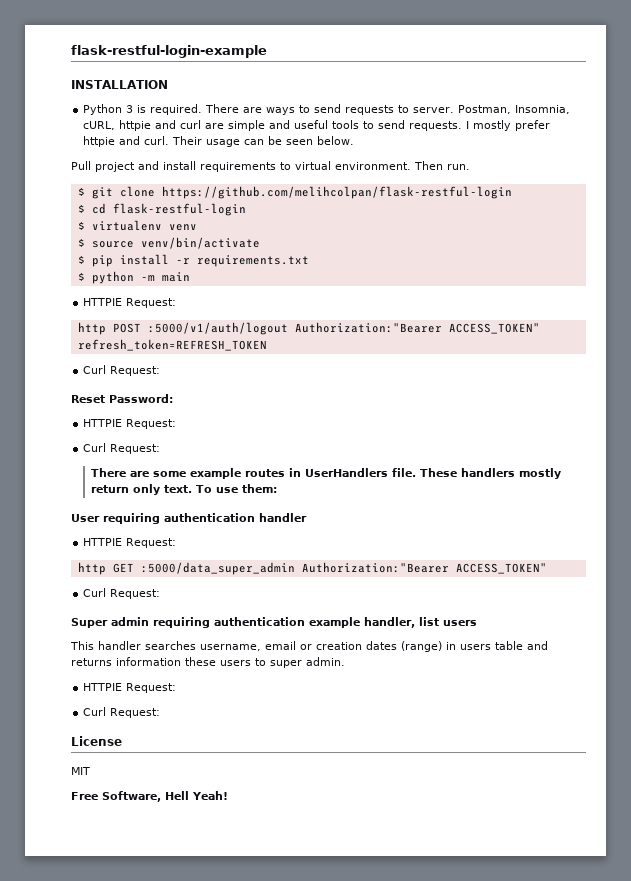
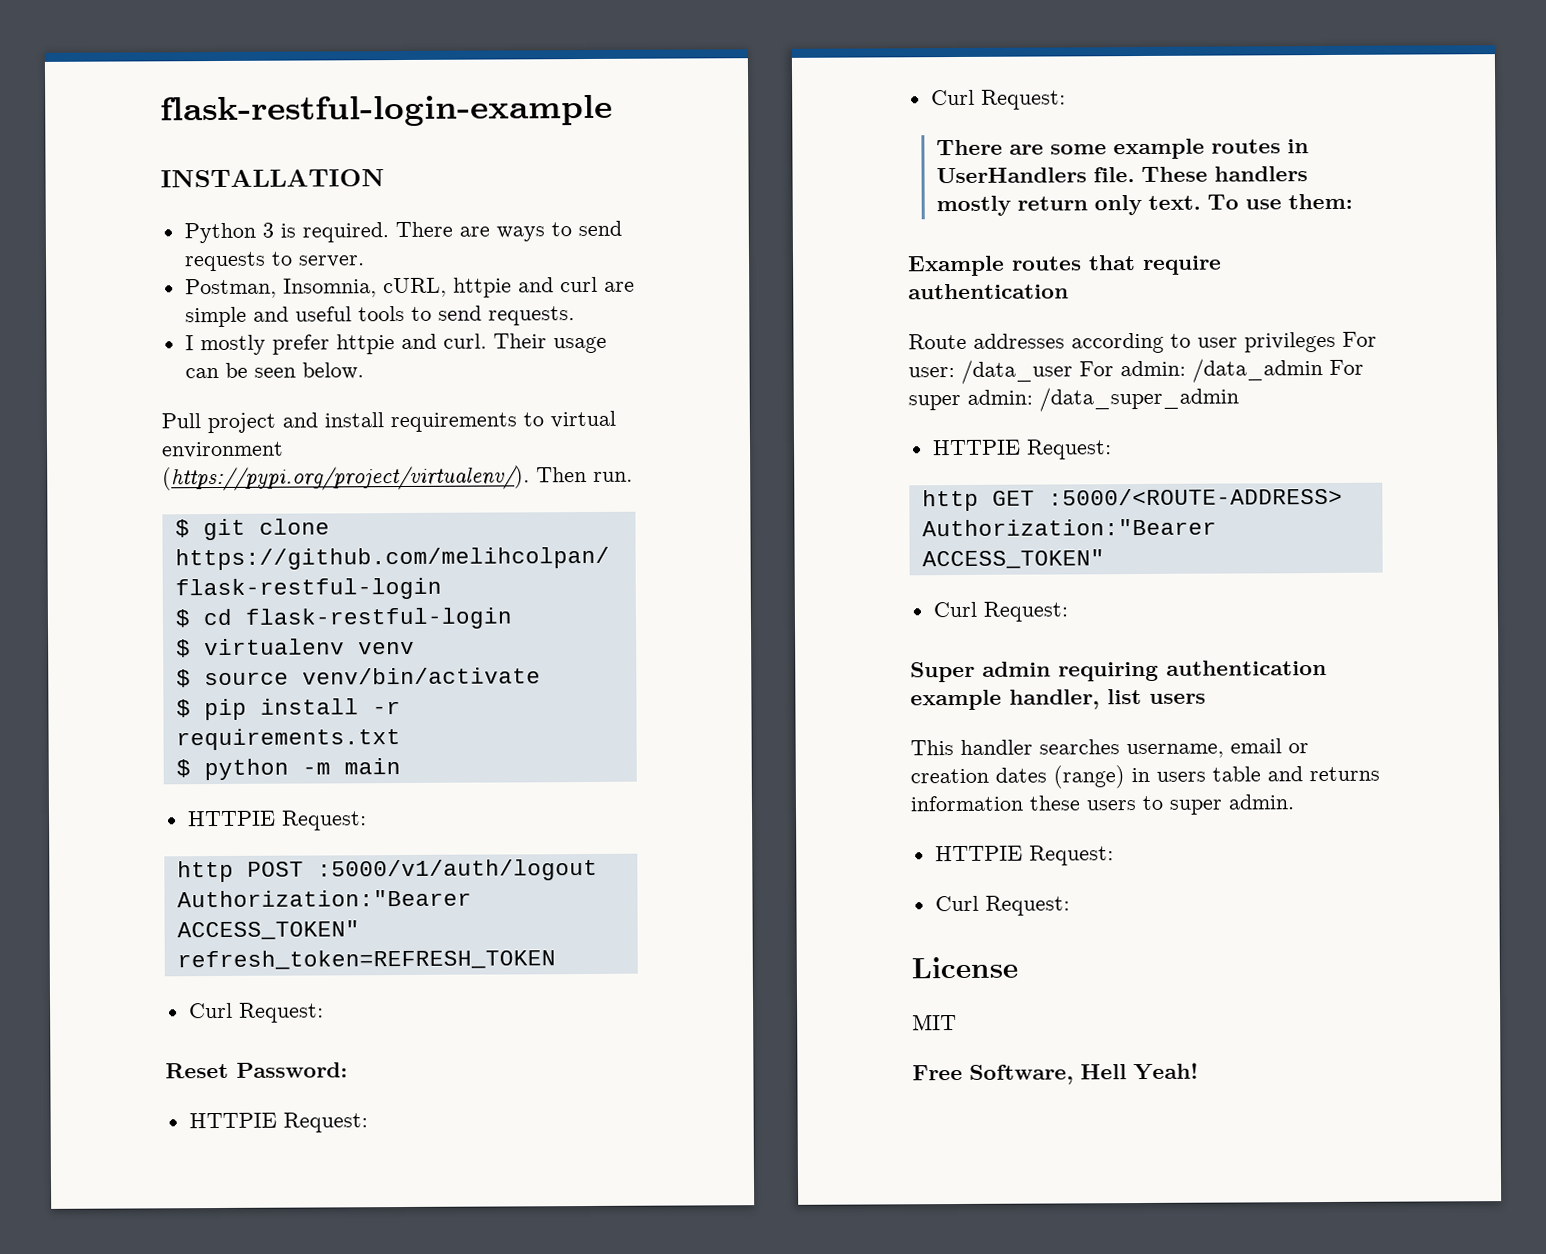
(455, 110) none -> (365, 261) //
(463, 126) none -> (575, 316) //
[335,162,411,170] environment. -> [161,441,284,459] [162,465,530,492] environment (https://pypi.org/project/virtualenv/).
[71,513,307,524] User requiring authentication handler -> [907,255,1222,277] [908,283,1069,300] [908,331,1377,354] [908,358,1364,384] [908,386,1239,412] Example routes that require authentication // Route addresses according to user privileges For user: /data_user For admin: /data_admin For super admin: /data_super_admin
[140,562,295,575] :5000/data_super_admin -> [1047,487,1343,506] :5000/<ROUTE-ADDRESS>

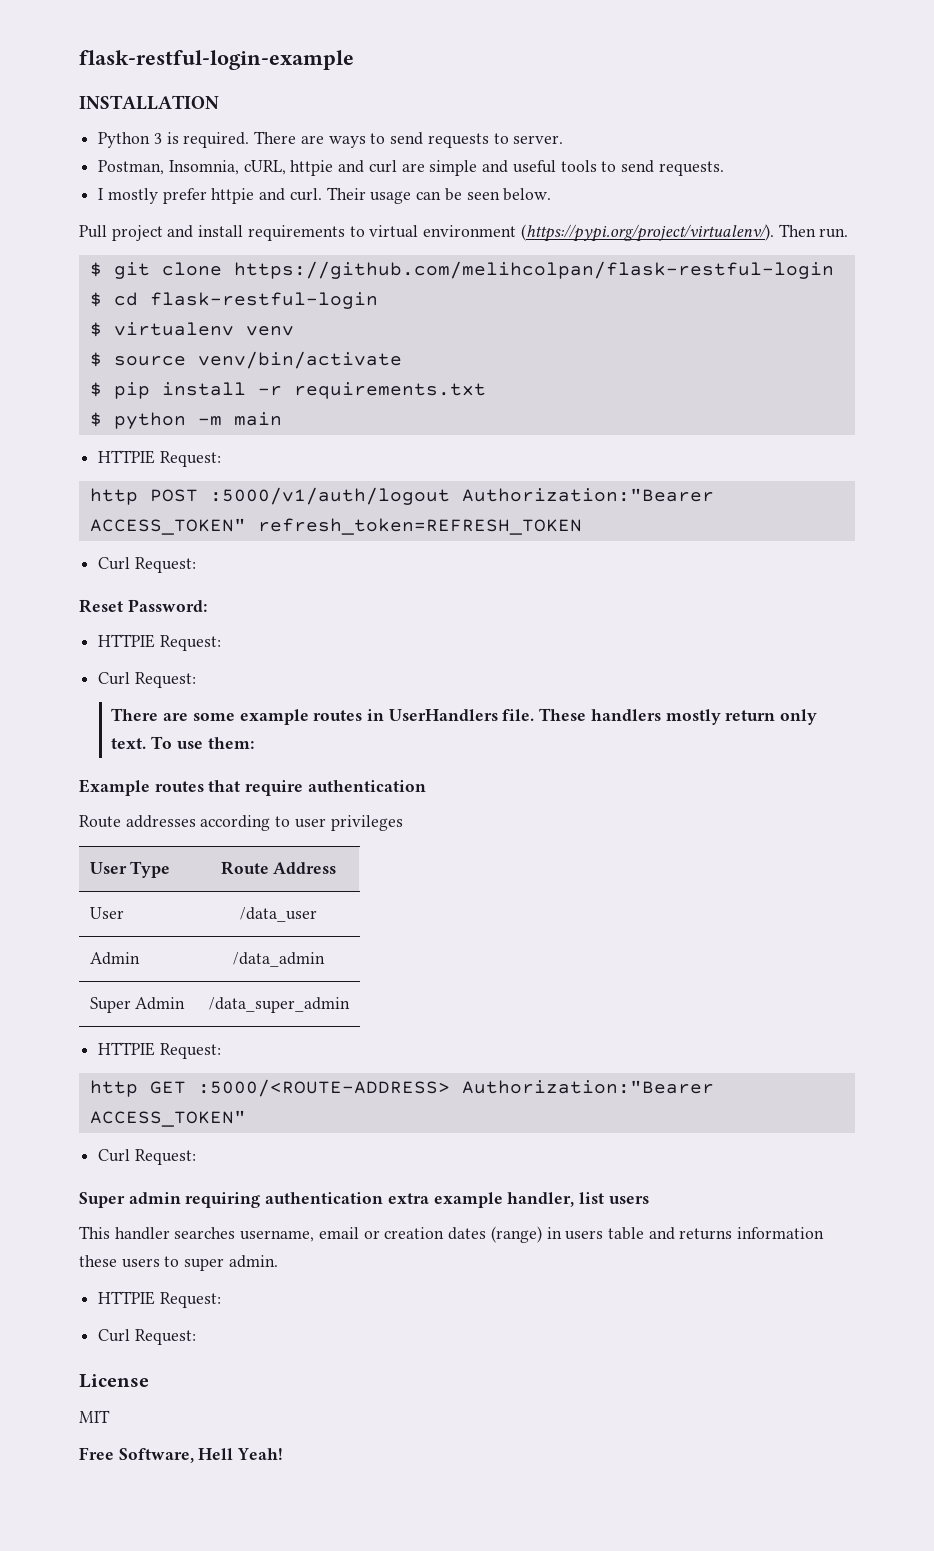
[1342,331,1377,347] [908,367,955,378] For user: -> [89,861,171,878] [220,861,337,875] [89,907,124,919] // User Type | Route Address // User |
[1079,360,1186,377] For admin: -> [89,952,140,965] // Admin |
[1329,359,1364,375] [908,389,1033,411] For super admin: -> [89,997,186,1013] // Super Admin |
(1327, 668) none -> [387,1193,429,1204] extra

